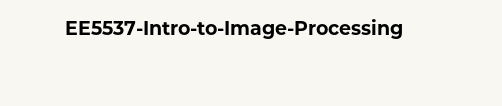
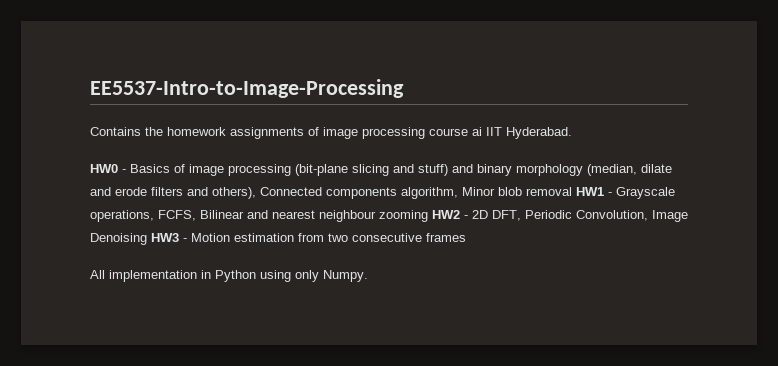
(403, 29) none -> [90,127,572,139] [90,164,672,176] [90,187,675,199] [90,210,688,222] [90,233,466,245] [90,270,368,282] // Contains the homework assignments of image processing course ai IIT Hyderabad. // HW0 - Basics of image processing (bit-plane slicing and stuff) and binary morphology (median, dilate and erode filters and others), Connected components algorithm, Minor blob removal HW1 - Grayscale operations, FCFS, Bilinear and nearest neighbour zooming HW2 - 2D DFT, Periodic Convolution, Image Denoising HW3 - Motion estimation from two consecutive frames // All implementation in Python using only Numpy.

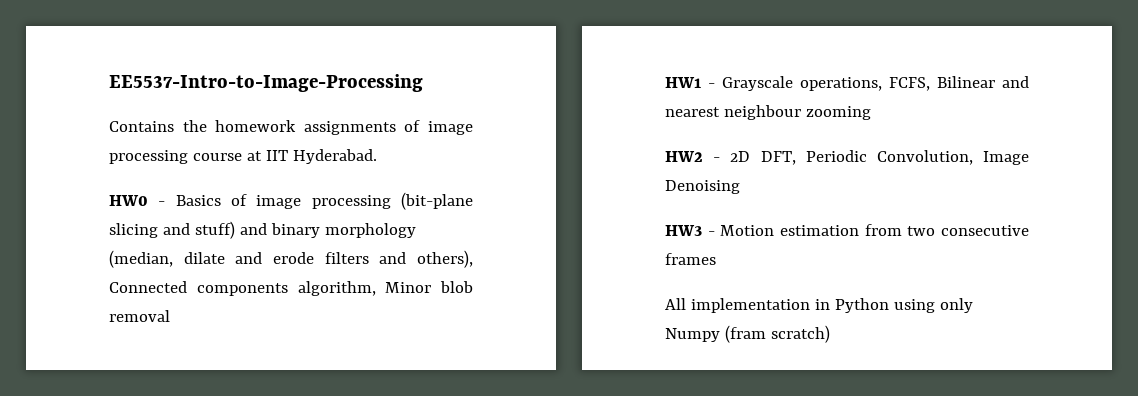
[472,127,482,136] ai -> [246,151,262,161] at
(572, 191) none -> (170, 316) //
(428, 216) none -> (871, 113) //
(147, 239) none -> (740, 187) //
[323,270,368,282] Numpy. -> [665,325,830,343] Numpy (fram scratch)

